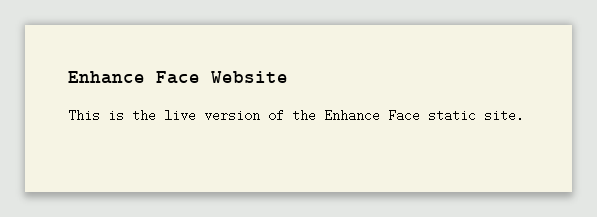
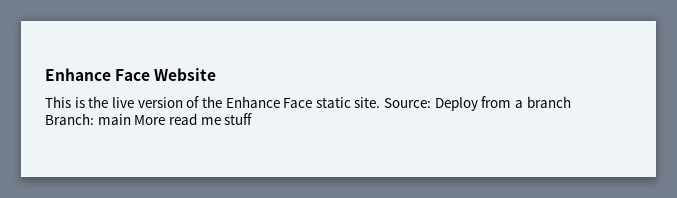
(524, 115) none -> [384,96,571,111] [45,113,253,125] Source: Deploy from a branch Branch: main More read me stuff

